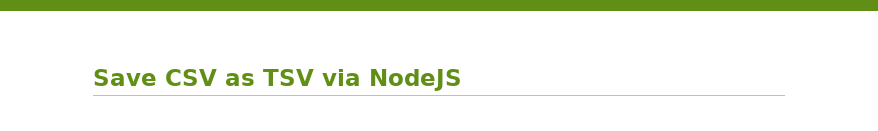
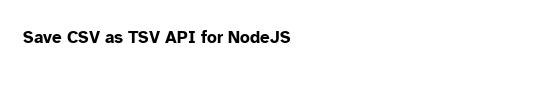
[322,69,361,86] via -> [165,30,224,43] API for

